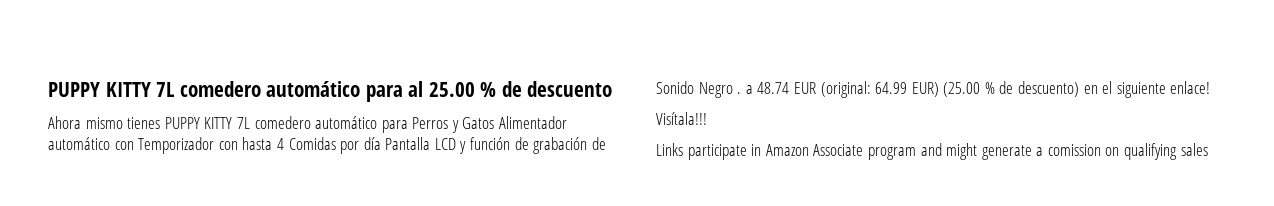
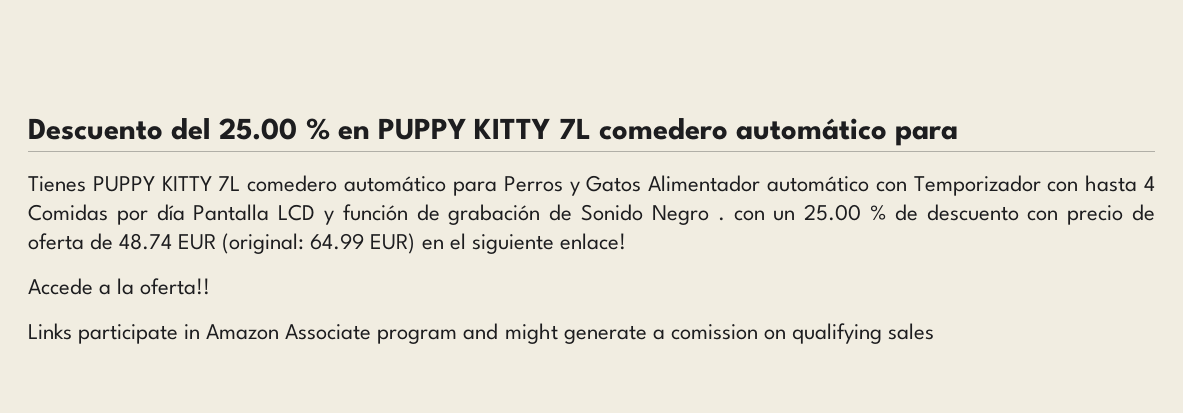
[48,81,613,102] [48,116,161,129] PUPPY KITTY 7L comedero automático para al 25.00 % de descuento // Ahora mismo tienes -> [28,118,959,146] [28,176,86,192] Descuento del 25.00 % en PUPPY KITTY 7L comedero automático para // Tienes
[745,85,753,94] a -> [733,204,1156,225] [28,233,114,250] con un 25.00 % de descuento con precio de oferta de
[943,81,1080,97] (25.00 % de descuento) -> (416, 243) none
[656,112,707,125] Visítala!!! -> [28,278,211,295] Accede a la oferta!!

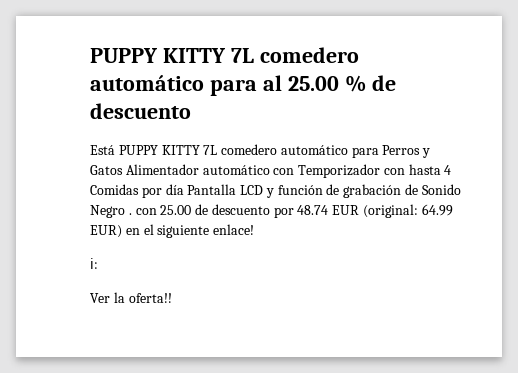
[28,118,959,146] [28,176,86,192] Descuento del 25.00 % en PUPPY KITTY 7L comedero automático para // Tienes -> [90,47,359,63] [90,75,396,96] [90,103,191,119] [90,145,115,155] PUPPY KITTY 7L comedero automático para al 25.00 % de descuento // Está
[773,204,1156,225] [28,233,114,250] un 25.00 % de descuento con precio de oferta de -> [160,204,294,218] 25.00 de descuento por
[28,278,112,295] Accede a -> [90,258,98,269] [90,293,110,303] ℹ: // Ver
[28,323,934,344] // Links participate in Amazon Associate program and might generate a comission on qualifying sales -> (172, 298) none

